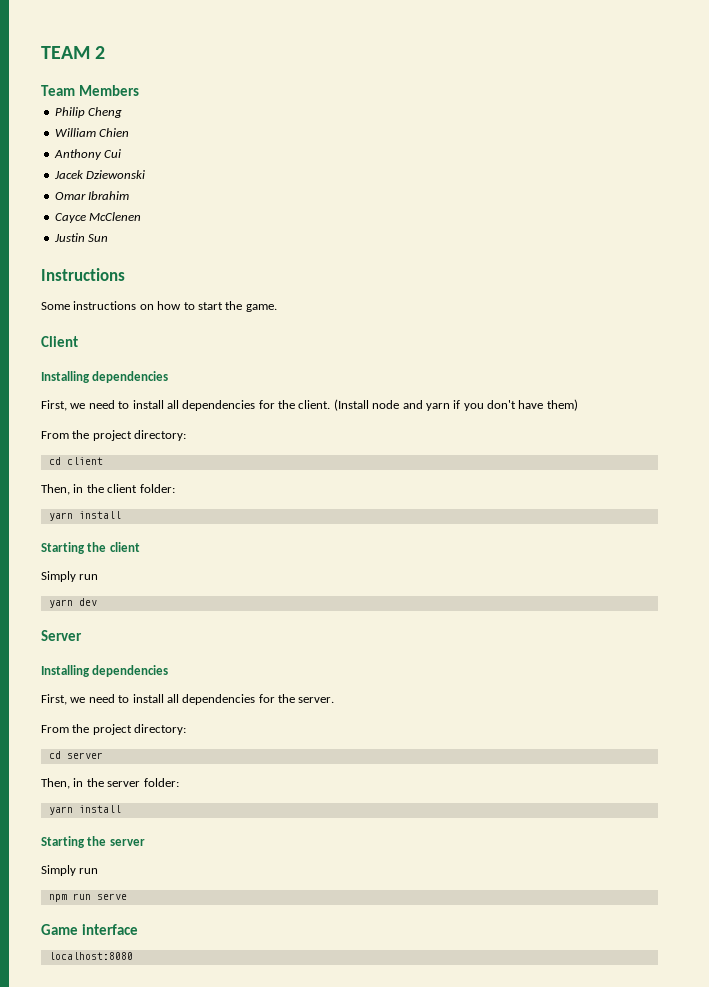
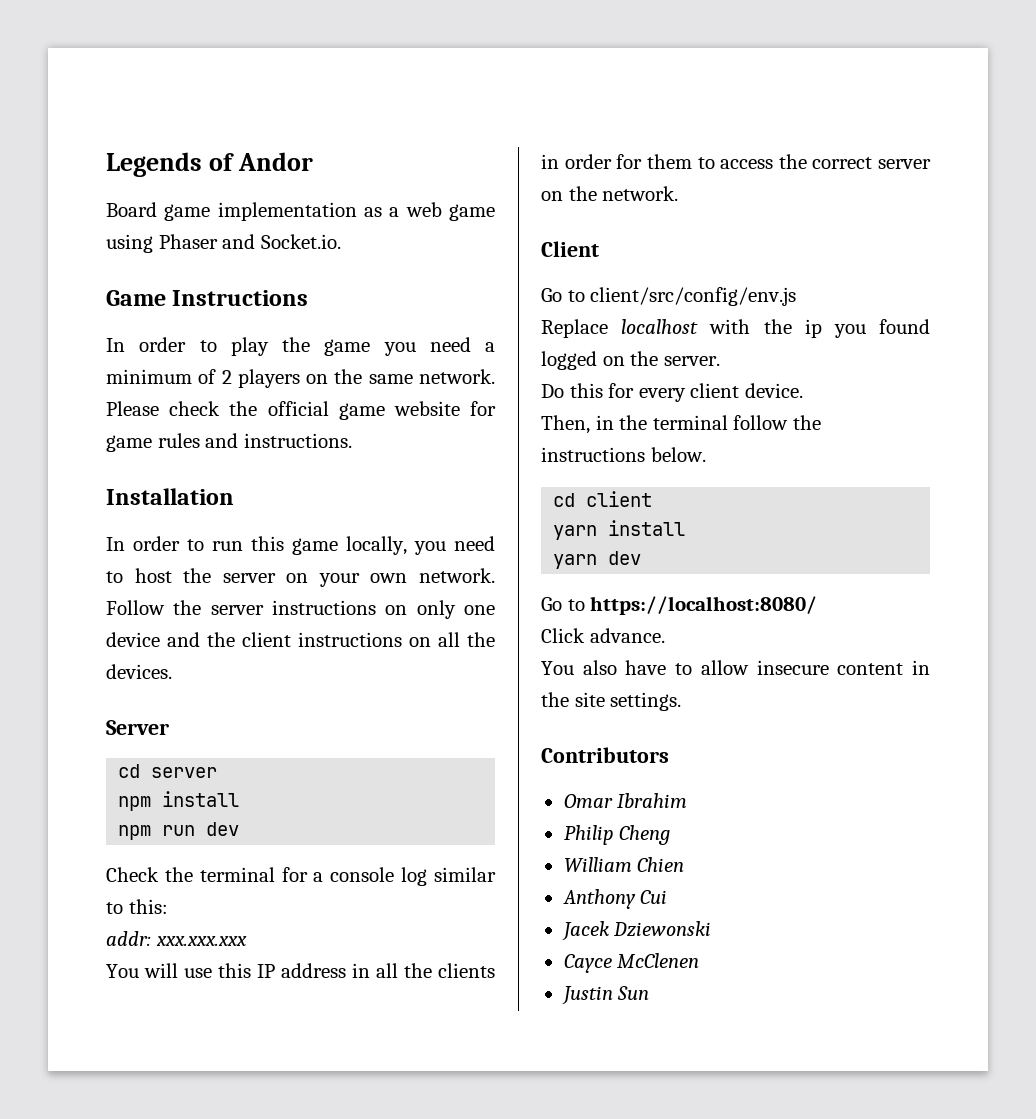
[41,46,106,59] [41,85,139,96] TEAM 2 // Team Members -> [106,152,314,177] [106,202,495,221] [106,234,341,253] [106,290,309,306] [106,337,495,356] [106,369,495,388] [106,401,497,420] [106,433,352,452] [106,488,234,505] [106,536,495,555] [106,568,495,587] [106,600,495,619] [106,632,495,647] [106,664,172,679] [106,720,169,735] [118,764,218,778] [118,791,240,811] [118,822,240,840] [106,867,496,886] [106,899,168,914] [106,931,247,946] [106,963,495,978] [541,154,931,169] [541,186,679,201] [541,241,599,257] [541,287,797,306] [541,319,931,338] [541,351,720,370] [541,383,803,402] [541,415,821,434] [541,447,706,462] [553,491,653,507] [553,520,686,540] [553,551,642,569] [541,596,818,615] [541,628,665,643] [541,660,930,675] [541,692,682,711] [541,747,669,763] [563,793,688,808] Legends of Andor // Board game implementation as a web game using Phaser and Socket.io. // Game Instructions // In order to play the game you need a minimum of 2 players on the same network. Please check the official game website for game rules and instructions. // Installation // In order to run this game locally, you need to host the server on your own network. Follow the server instructions on only one device and the client instructions on all the devices. // Server // cd server // npm install // npm run dev // Check the terminal for a console log similar to this: // addr: xxx.xxx.xxx // You will use this IP address in all the clients in order for them to access the correct server on the network. // Client // Go to client/src/config/env.js // Replace localhost with the ip you found logged on the server. // Do this for every client device. // Then, in the terminal follow the instructions below. // cd client // yarn install // yarn dev // Go to https://localhost:8080/ // Click advance. // You also have to allow insecure content in the site settings. // Contributors // Omar Ibrahim
[54,191,130,200] // Omar Ibrahim -> (712, 929) none
[41,268,125,281] [41,301,277,312] [41,336,78,347] [41,371,169,383] [41,399,578,411] [41,430,187,441] [48,457,103,465] [41,484,175,495] [48,511,121,521] [41,542,140,554] [41,571,99,582] [48,598,97,608] [41,630,82,641] [41,665,169,677] [41,694,335,705] [41,724,187,735] [48,751,103,759] [41,778,179,789] [48,805,121,815] [41,836,145,848] [41,865,99,876] [48,893,127,902] [41,924,138,935] [48,952,133,960] // Instructions // Some instructions on how to start the game. // Client // Installing dependencies // First, we need to install all dependencies for the client. (Install node and yarn if you don't have them) // From the project directory: // cd client // Then, in the client folder: // yarn install // Starting the client // Simply run // yarn dev // Server // Installing dependencies // First, we need to install all dependencies for the server. // From the project directory: // cd server // Then, in the server folder: // yarn install // Starting the server // Simply run // npm run serve // Game interface // localhost:8080 -> (650, 993) none

